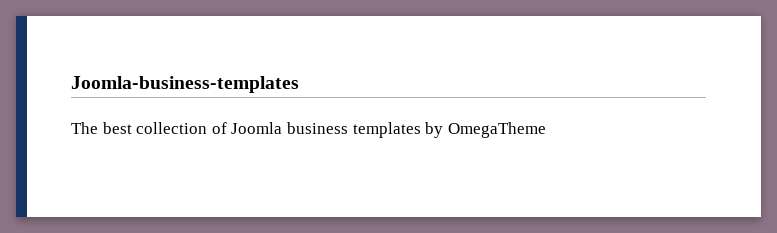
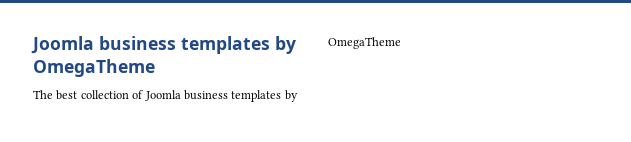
[71,76,299,93] Joomla-business-templates -> [31,36,296,54] [33,59,155,77] Joomla business templates by OmegaTheme

